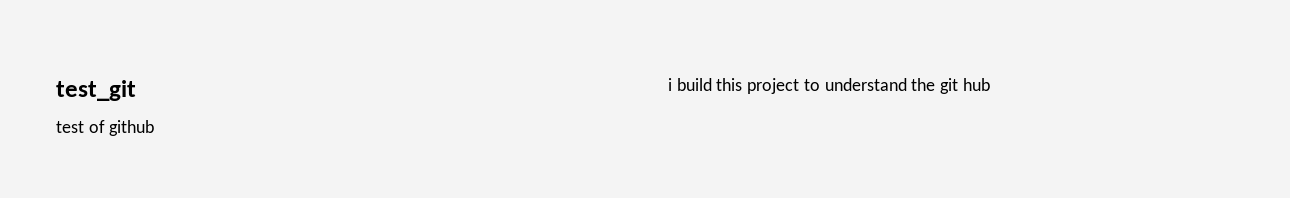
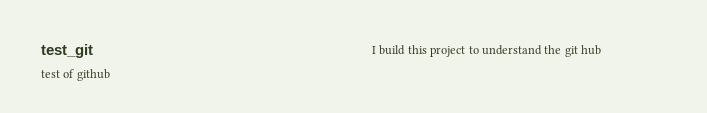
[668,78,672,91] i -> [372,46,376,54] I

